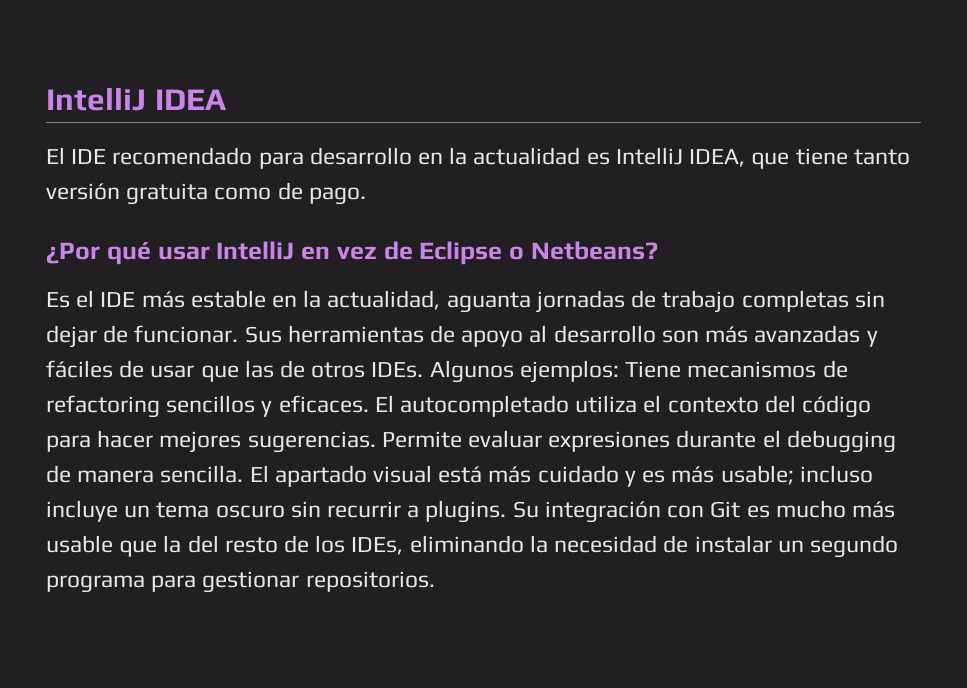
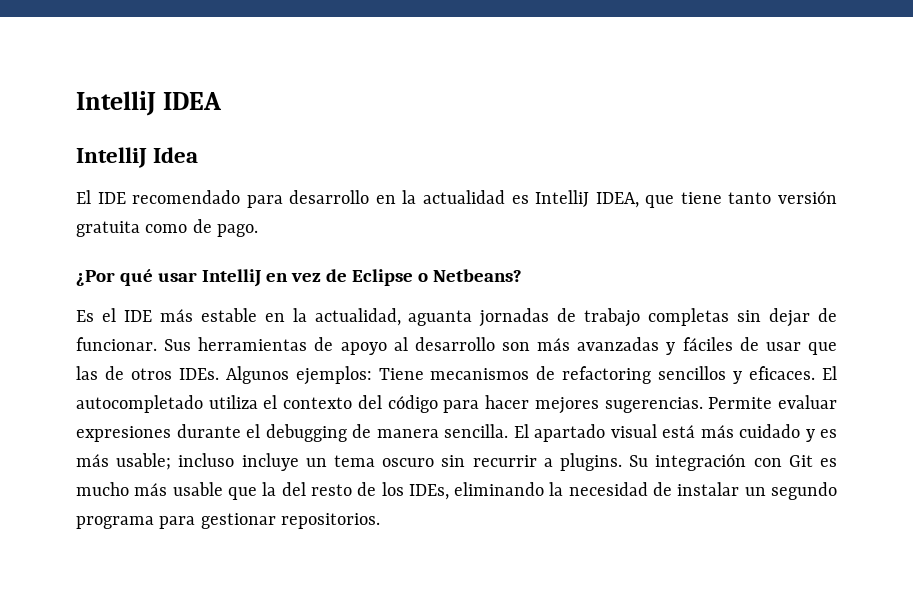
(226, 99) none -> [76,147,199,168] // IntelliJ Idea

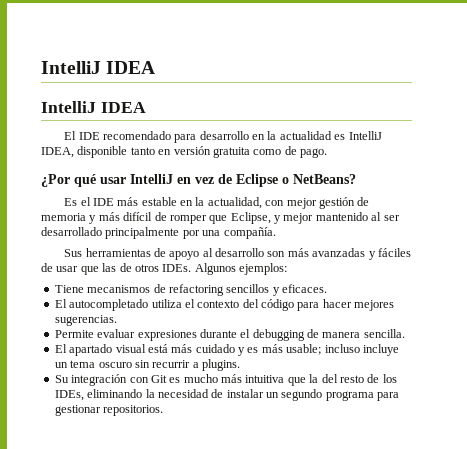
[153,147,199,163] Idea -> [100,102,146,113] IDEA
[645,192,772,208] que tiene tanto -> [77,146,172,158] disponible tanto en
[432,269,522,282] Netbeans? -> [293,174,356,184] NetBeans?
[408,308,837,327] [76,337,157,351] aguanta jornadas de trabajo completas sin dejar de funcionar. -> [265,197,370,209] [41,212,400,224] [41,227,276,239] con mejor gestión de memoria y más difícil de romper que Eclipse, y mejor mantenido al ser desarrollado principalmente por una compañía. //
(372, 375) none -> (287, 269) //
(816, 373) none -> (327, 288) //
(703, 405) none -> (117, 320) //
(508, 431) none -> (405, 333) //
(622, 462) none -> (240, 365) //
[172,482,223,496] usable -> [245,375,285,383] intuitiva

